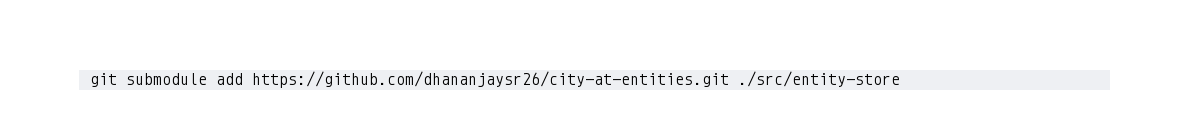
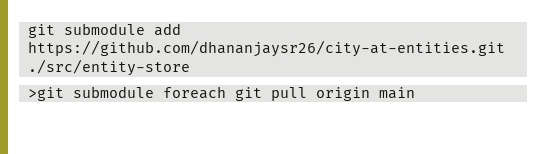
(900, 79) none -> [28,86,416,101] // >git submodule foreach git pull origin main

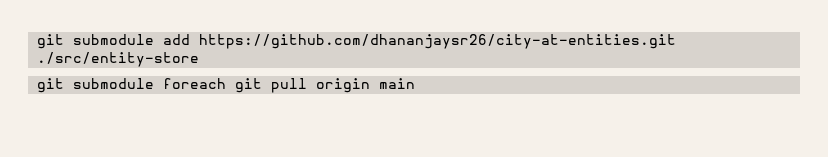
[28,87,65,101] >git -> [36,78,64,93] git

